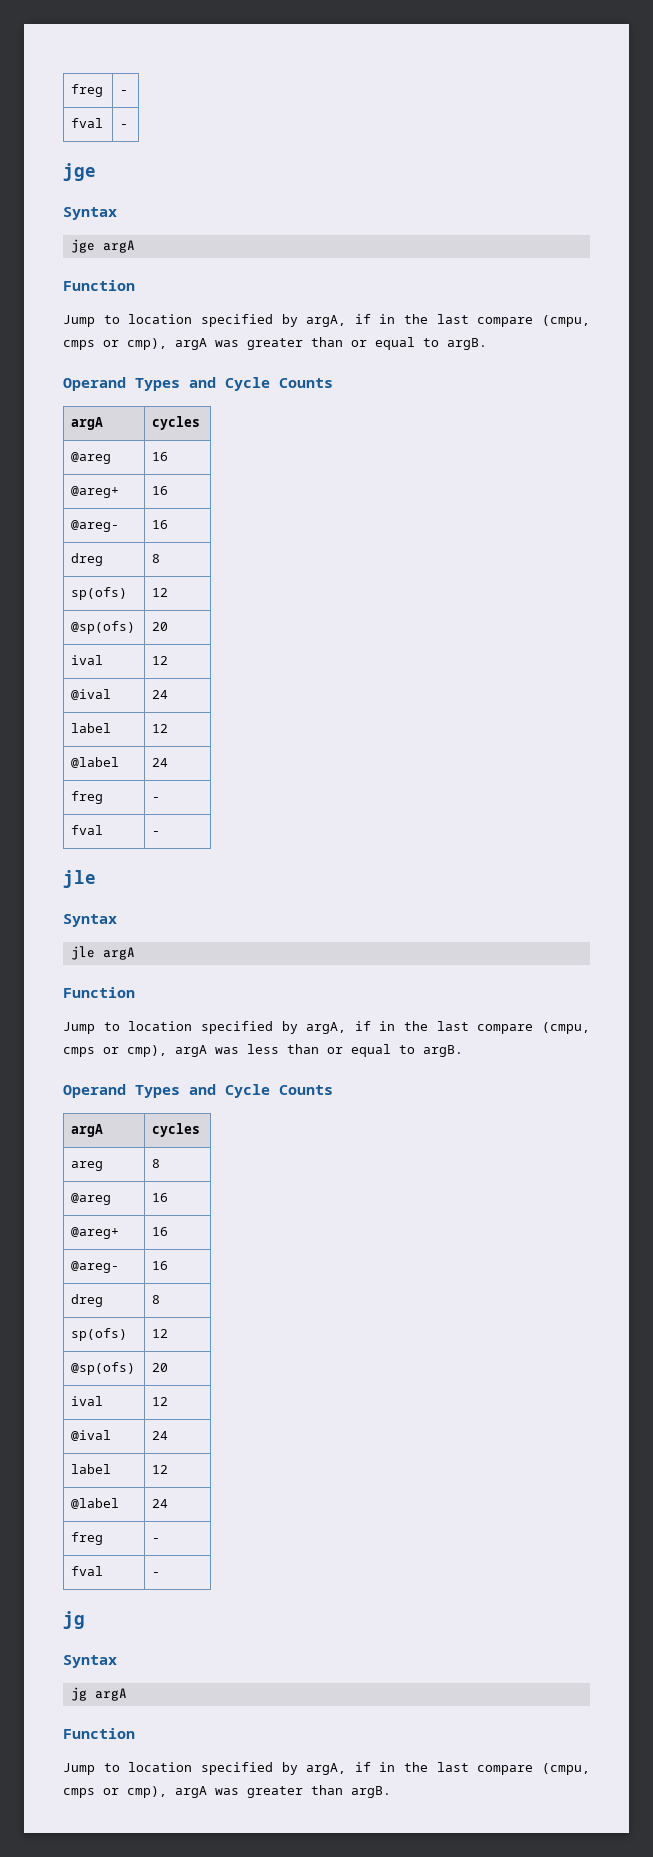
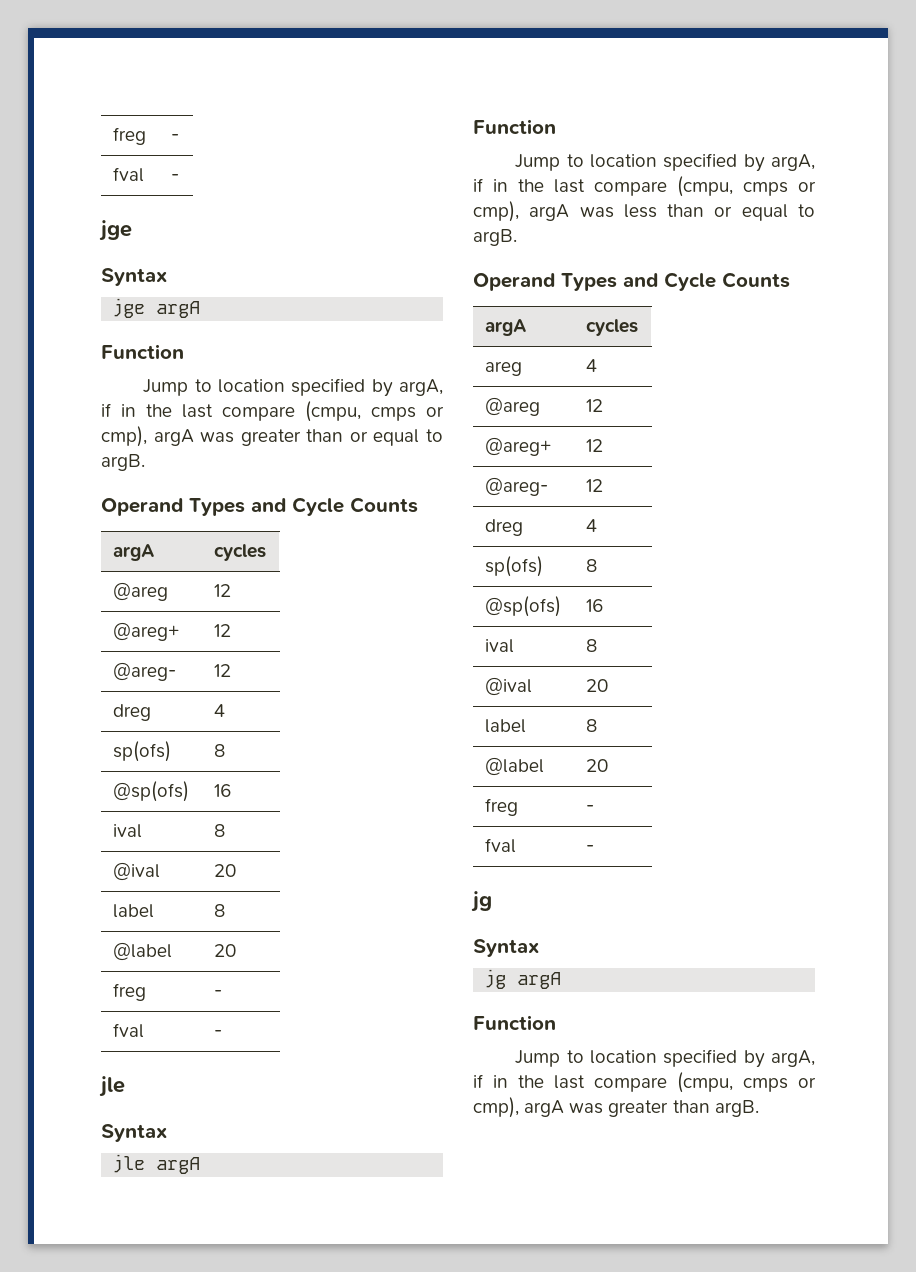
[152,452,169,461] [71,486,120,498] [152,486,169,495] [71,520,120,532] [152,520,169,529] [71,553,104,566] [152,554,161,563] [71,587,128,600] [152,588,169,597] [71,621,136,634] [152,622,169,631] [71,655,104,665] [152,656,169,665] [71,689,112,700] [152,690,169,699] [71,723,112,733] [152,724,169,733] [71,757,120,768] [152,758,169,767] 16 // @areg+ | 16 // @areg- | 16 // dreg | 8 // sp(ofs) | 12 // @sp(ofs) | 20 // ival | 12 // @ival | 24 // label | 12 // @label | 24 -> [214,584,232,597] [113,622,180,641] [214,624,232,637] [113,662,177,681] [214,664,232,677] [113,704,152,721] [214,704,226,717] [113,741,172,762] [214,744,226,757] [113,781,190,802] [214,784,232,797] [113,824,143,838] [214,824,226,837] [113,862,161,881] [214,864,237,877] [113,904,155,918] [214,904,226,917] [113,942,173,961] [214,944,237,957] 12 // @areg+ | 12 // @areg- | 12 // dreg | 4 // sp(ofs) | 8 // @sp(ofs) | 16 // ival | 8 // @ival | 20 // label | 8 // @label | 20
[152,1159,161,1168] [71,1193,112,1205] [152,1193,169,1202] [71,1227,120,1239] [152,1227,169,1236] [71,1261,120,1273] [152,1261,169,1270] [71,1294,104,1307] [152,1295,161,1304] [71,1328,128,1341] [152,1329,169,1338] [71,1362,136,1375] [152,1363,169,1372] [71,1396,104,1406] [152,1397,169,1406] [71,1430,112,1441] [152,1431,169,1440] [71,1464,112,1474] [152,1465,169,1474] [71,1498,120,1509] [152,1499,169,1508] 8 // @areg | 16 // @areg+ | 16 // @areg- | 16 // dreg | 8 // sp(ofs) | 12 // @sp(ofs) | 20 // ival | 12 // @ival | 24 // label | 12 // @label | 24 -> [586,359,598,372] [485,397,541,416] [586,399,604,412] [485,437,552,456] [586,439,604,452] [485,477,549,496] [586,479,604,492] [485,519,524,536] [586,519,598,532] [485,556,544,577] [586,559,598,572] [485,596,562,617] [586,599,604,612] [485,639,515,653] [586,639,598,652] [485,677,533,696] [586,679,609,692] [485,719,527,733] [586,719,598,732] [485,757,545,776] [586,759,609,772] 4 // @areg | 12 // @areg+ | 12 // @areg- | 12 // dreg | 4 // sp(ofs) | 8 // @sp(ofs) | 16 // ival | 8 // @ival | 20 // label | 8 // @label | 20

